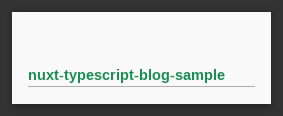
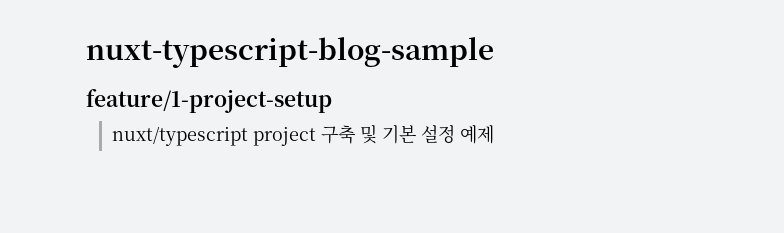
(225, 76) none -> [86,89,332,113] [111,125,494,146] // feature/1-project-setup // nuxt/typescript project 구축 및 기본 설정 예제

